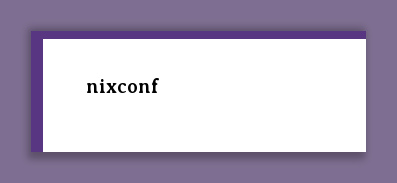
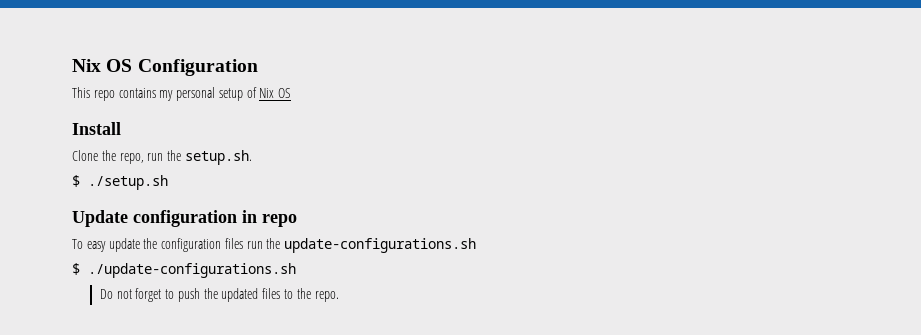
[86,78,159,93] nixconf -> [72,59,258,76] [72,87,292,101] [72,122,121,135] [72,150,252,165] [72,175,168,190] [72,210,297,227] [72,238,477,253] [72,263,296,278] [99,288,339,302] Nix OS Configuration // This repo contains my personal setup of Nix OS // Install // Clone the repo, run the setup.sh. // $ ./setup.sh // Update configuration in repo // To easy update the configuration files run the update-configurations.sh // $ ./update-configurations.sh // Do not forget to push the updated files to the repo.

